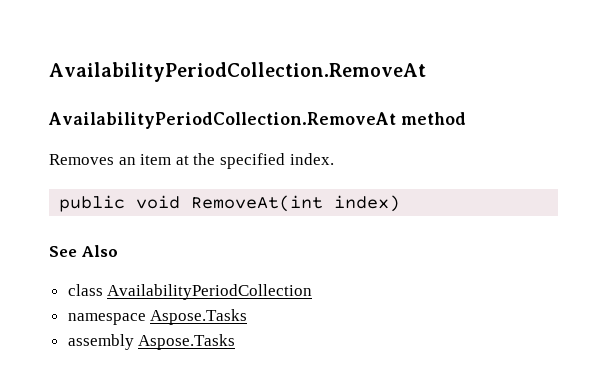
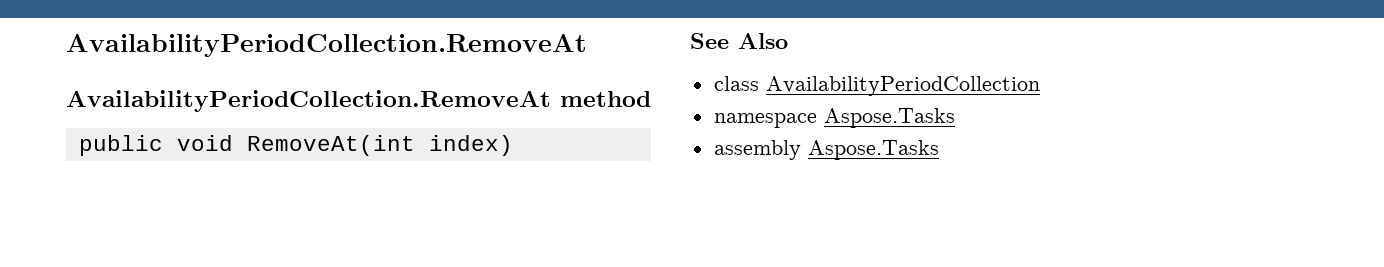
[49,153,334,169] // Removes an item at the specified index. -> (651, 99) none

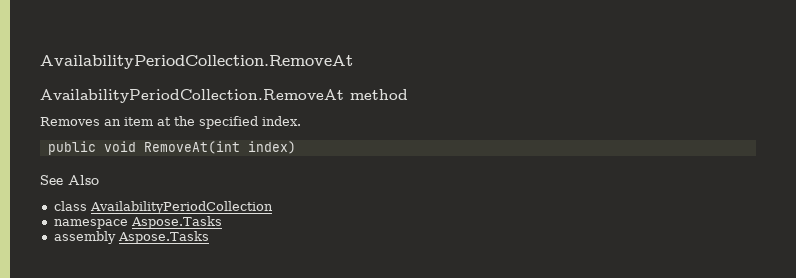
(651, 99) none -> [40,116,301,129] // Removes an item at the specified index.

